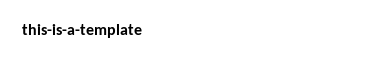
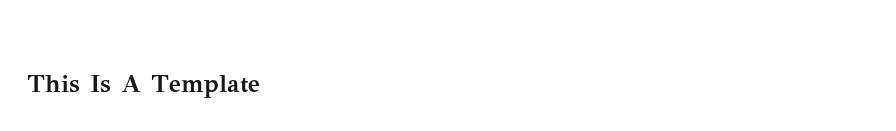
[22,24,142,38] this-is-a-template -> [27,75,260,98] This Is A Template

